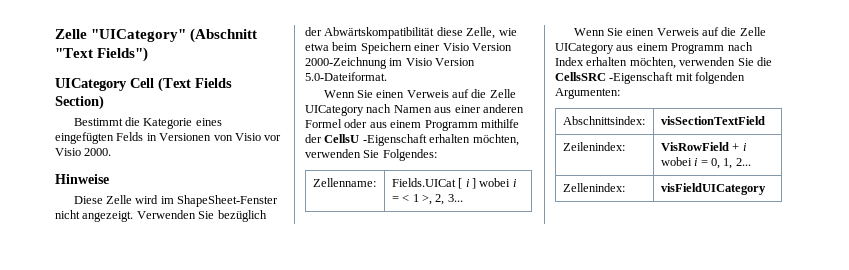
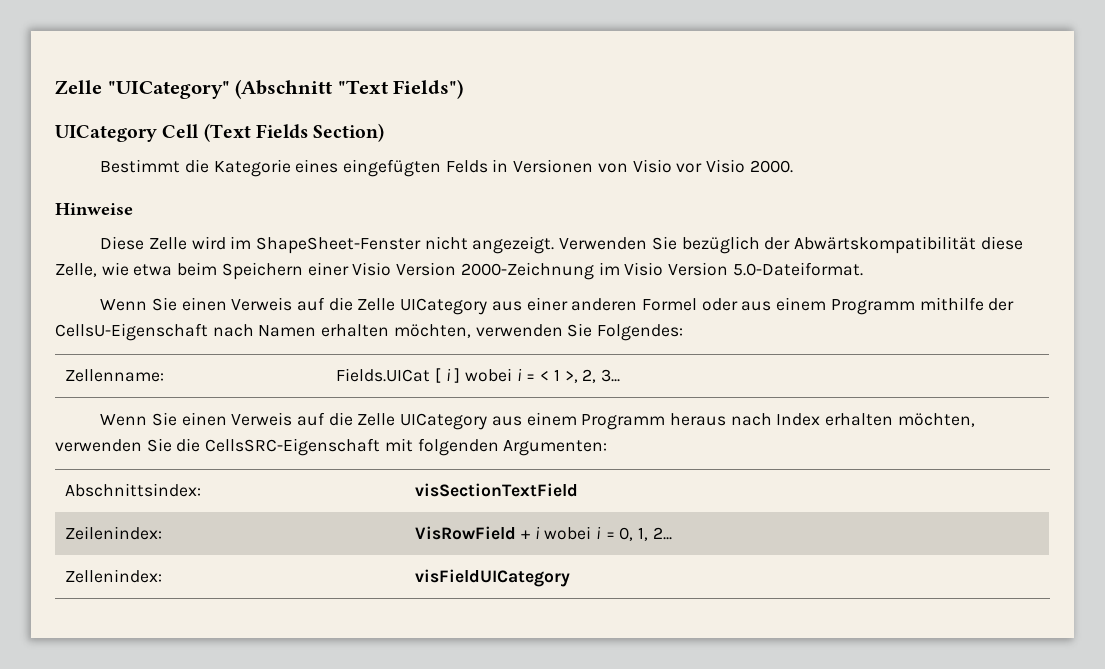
[366,104,432,113] nach Namen -> (488, 306) none
[324,134,427,146] CellsU -Eigenschaft -> [55,323,317,341] CellsU-Eigenschaft nach Namen
(725, 48) none -> [670,413,727,426] heraus
[555,72,674,84] CellsSRC -Eigenschaft -> [205,438,381,456] CellsSRC-Eigenschaft

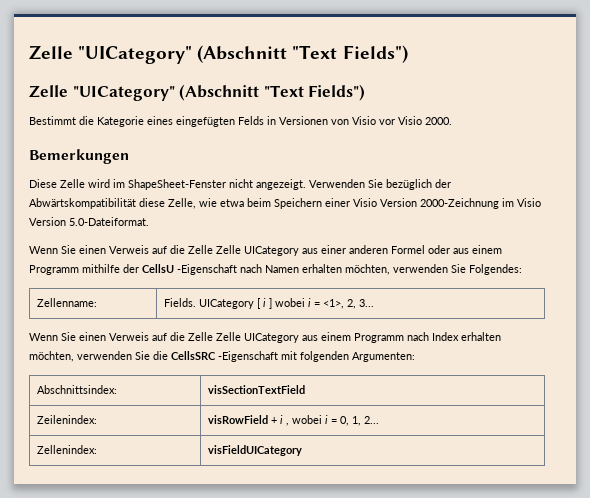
[55,79,464,99] [55,123,385,142] Zelle "UICategory" (Abschnitt "Text Fields") // UICategory Cell (Text Fields Section) -> [29,45,408,64] [29,84,366,101] Zelle "UICategory" (Abschnitt "Text Fields") // Zelle "UICategory" (Abschnitt "Text Fields")
[55,203,133,215] Hinweise -> [29,149,129,164] Bemerkungen
(396, 304) none -> [216,245,241,254] Zelle
[55,323,208,341] CellsU-Eigenschaft -> [142,264,237,275] CellsU -Eigenschaft
[336,368,431,382] Fields.UICat -> [164,298,255,309] Fields. UICategory
[540,369,578,383] < 1 >, -> [323,299,345,309] <1>,
(396, 419) none -> [216,332,241,341] Zelle
[670,413,727,426] heraus -> (404, 338) none
[205,438,381,456] CellsSRC-Eigenschaft -> [171,351,278,362] CellsSRC -Eigenschaft
[415,526,517,540] VisRowField -> [208,415,269,424] visRowField
(540, 532) none -> [286,423,290,426] ,

